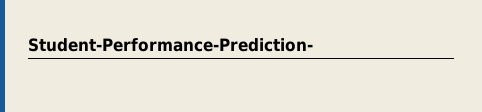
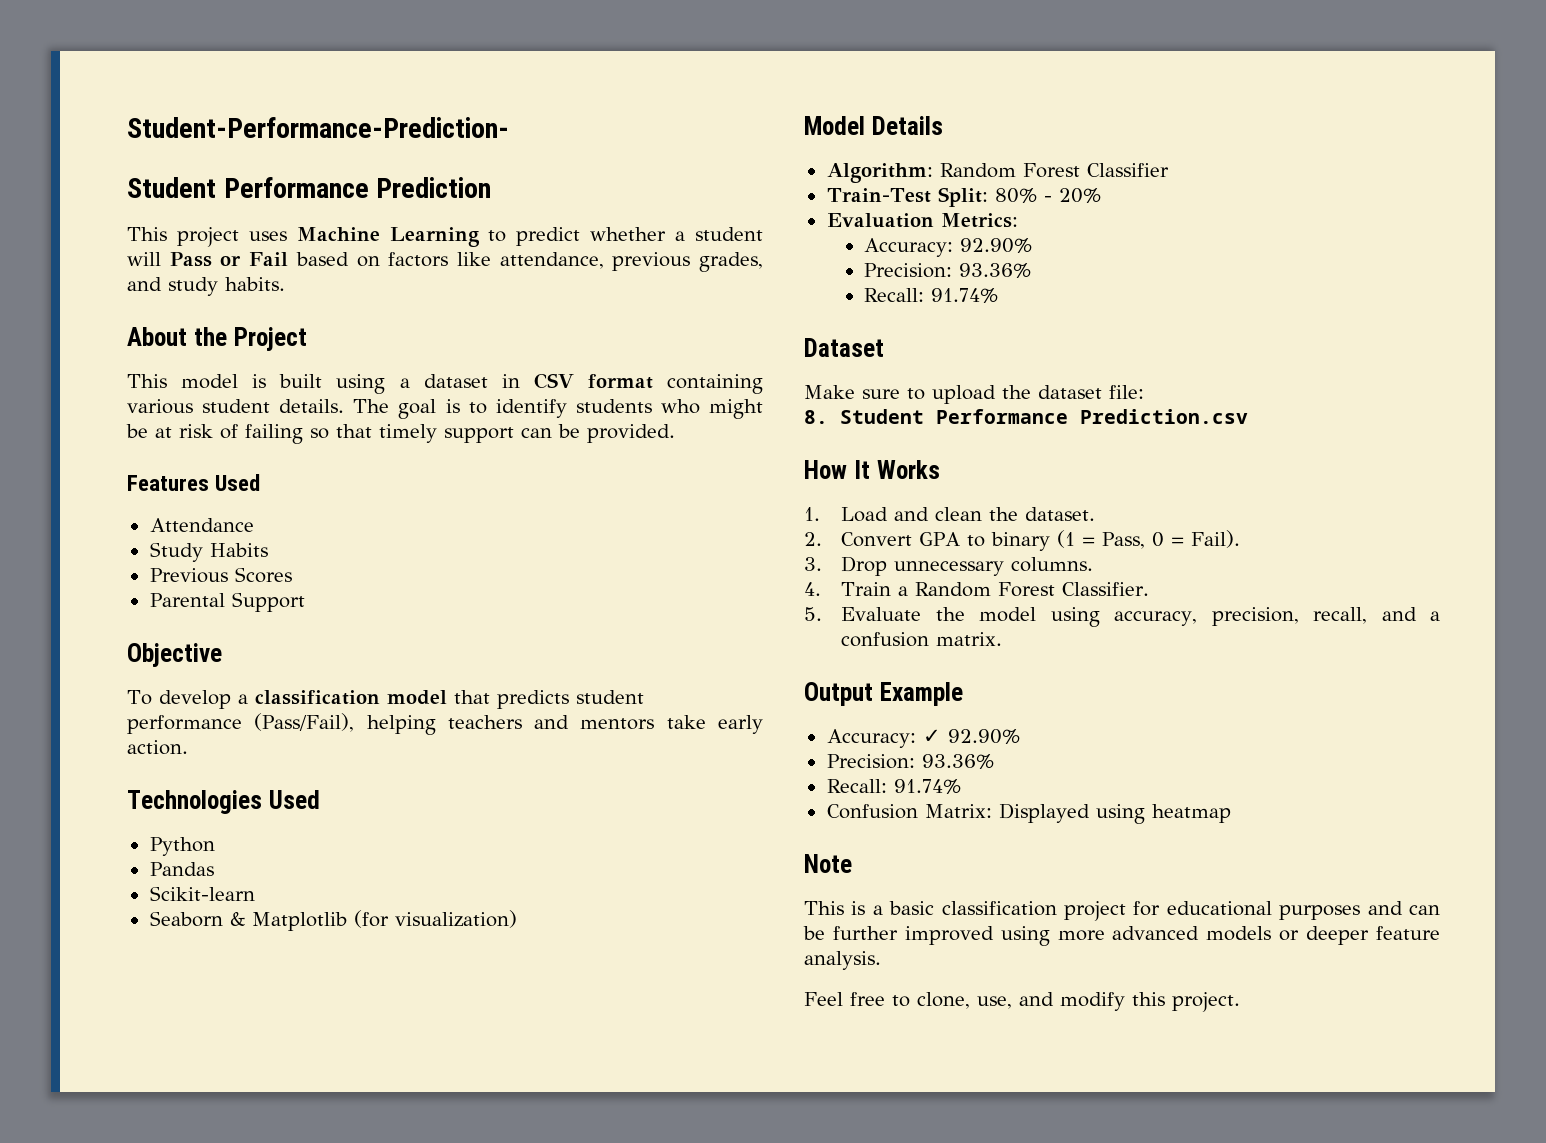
(313, 45) none -> [127,177,492,198] [127,227,764,247] [127,252,764,272] [127,277,285,296] [127,327,307,351] [127,373,764,394] [127,399,764,419] [126,424,675,444] [127,474,261,491] [149,518,254,532] [149,542,268,562] [149,567,292,583] [149,592,305,612] [127,643,222,667] [127,690,644,709] [127,713,764,735] [127,740,188,755] [127,790,320,814] [149,837,215,856] [149,862,214,876] [149,886,255,901] [149,910,517,931] [804,116,943,135] [826,163,1169,183] [826,187,1101,207] [826,213,1018,228] [863,238,1032,257] [863,263,1031,278] [863,288,998,303] [804,338,884,357] [804,385,1144,404] [804,409,1248,424] [804,460,940,479] [804,507,1096,522] [804,530,1241,551] [804,556,1094,576] [804,582,1150,597] [804,607,1441,627] [841,632,1003,647] [804,682,963,706] [826,729,1020,748] [826,754,994,769] [826,779,961,794] [826,803,1231,824] [804,854,852,873] [804,901,1440,921] [803,926,1440,946] [804,951,881,970] [804,992,1240,1012] // Student Performance Prediction // This project uses Machine Learning to predict whether a student will Pass or Fail based on factors like attendance, previous grades, and study habits. // About the Project // This model is built using a dataset in CSV format containing various student details. The goal is to identify students who might be at risk of failing so that timely support can be provided. // Features Used // Attendance // Study Habits // Previous Scores // Parental Support // Objective // To develop a classification model that predicts student performance (Pass/Fail), helping teachers and mentors take early action. // Technologies Used // Python // Pandas // Scikit-learn // Seaborn & Matplotlib (for visualization) // Model Details // Algorithm: Random Forest Classifier // Train-Test Split: 80% - 20% // Evaluation Metrics: // Accuracy: 92.90% // Precision: 93.36% // Recall: 91.74% // Dataset // Make sure to upload the dataset file: // 8. Student Performance Prediction.csv // How It Works // 1. Load and clean the dataset. // 2. Convert GPA to binary (1 = Pass, 0 = Fail). // 3. Drop unnecessary columns. // 4. Train a Random Forest Classifier. // 5. Evaluate the model using accuracy, precision, recall, and a confusion matrix. // Output Example // Accuracy: ✓ 92.90% // Precision: 93.36% // Recall: 91.74% // Confusion Matrix: Displayed using heatmap // Note // This is a basic classification project for educational purposes and can be further improved using more advanced models or deeper feature analysis. // Feel free to clone, use, and modify this project.

